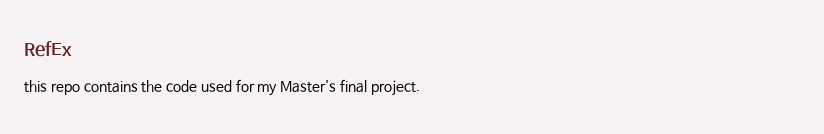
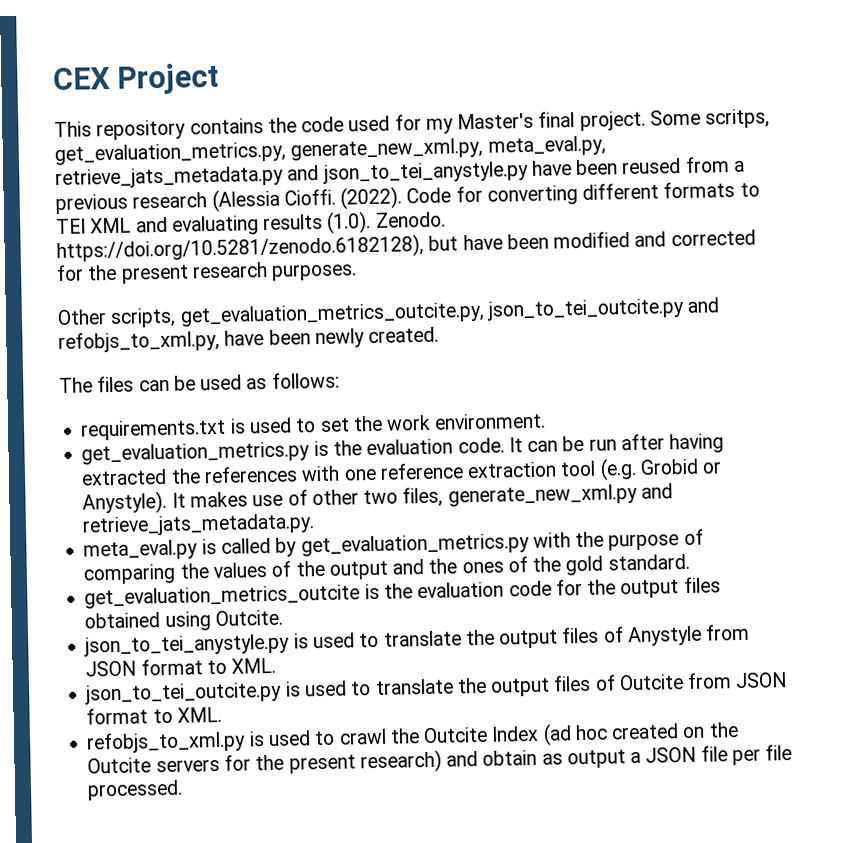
[24,41,72,57] [24,80,80,95] RefEx // this repo -> [53,62,220,95] [54,119,187,141] CEX Project // This repository
(420, 88) none -> [649,108,771,129] [54,135,606,166] [55,156,745,190] [55,180,760,215] [56,210,446,236] [56,229,756,264] [56,261,358,284] [57,297,720,328] [58,326,440,354] [59,371,340,394] [80,412,547,441] [81,433,725,465] [81,457,723,486] [82,483,673,515] [82,513,316,537] [83,528,704,561] [83,553,690,585] [84,576,721,609] [84,609,283,632] [84,623,751,657] [85,657,277,677] [85,672,788,705] [86,706,222,725] [86,722,739,754] [87,743,793,774] [87,779,184,801] Some scritps, get_evaluation_metrics.py, generate_new_xml.py, meta_eval.py, retrieve_jats_metadata.py and json_to_tei_anystyle.py have been reused from a previous research (Alessia Cioffi. (2022). Code for converting different formats to TEI XML and evaluating results (1.0). Zenodo. https://doi.org/10.5281/zenodo.6182128), but have been modified and corrected for the present research purposes. // Other scripts, get_evaluation_metrics_outcite.py, json_to_tei_outcite.py and refobjs_to_xml.py, have been newly created. // The files can be used as follows: // requirements.txt is used to set the work environment. // get_evaluation_metrics.py is the evaluation code. It can be run after having extracted the references with one reference extraction tool (e.g. Grobid or Anystyle). It makes use of other two files, generate_new_xml.py and retrieve_jats_metadata.py. // meta_eval.py is called by get_evaluation_metrics.py with the purpose of comparing the values of the output and the ones of the gold standard. // get_evaluation_metrics_outcite is the evaluation code for the output files obtained using Outcite. // json_to_tei_anystyle.py is used to translate the output files of Anystyle from JSON format to XML. // json_to_tei_outcite.py is used to translate the output files of Outcite from JSON format to XML. // refobjs_to_xml.py is used to crawl the Outcite Index (ad hoc created on the Outcite servers for the present research) and obtain as output a JSON file per file processed.

